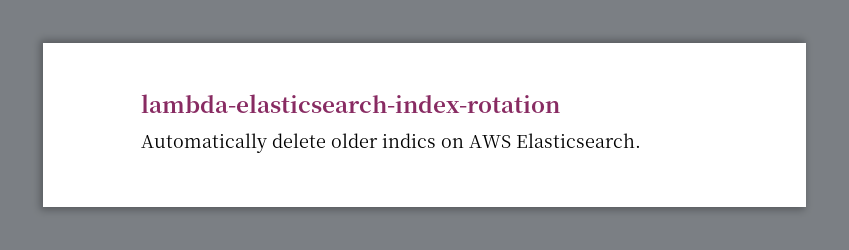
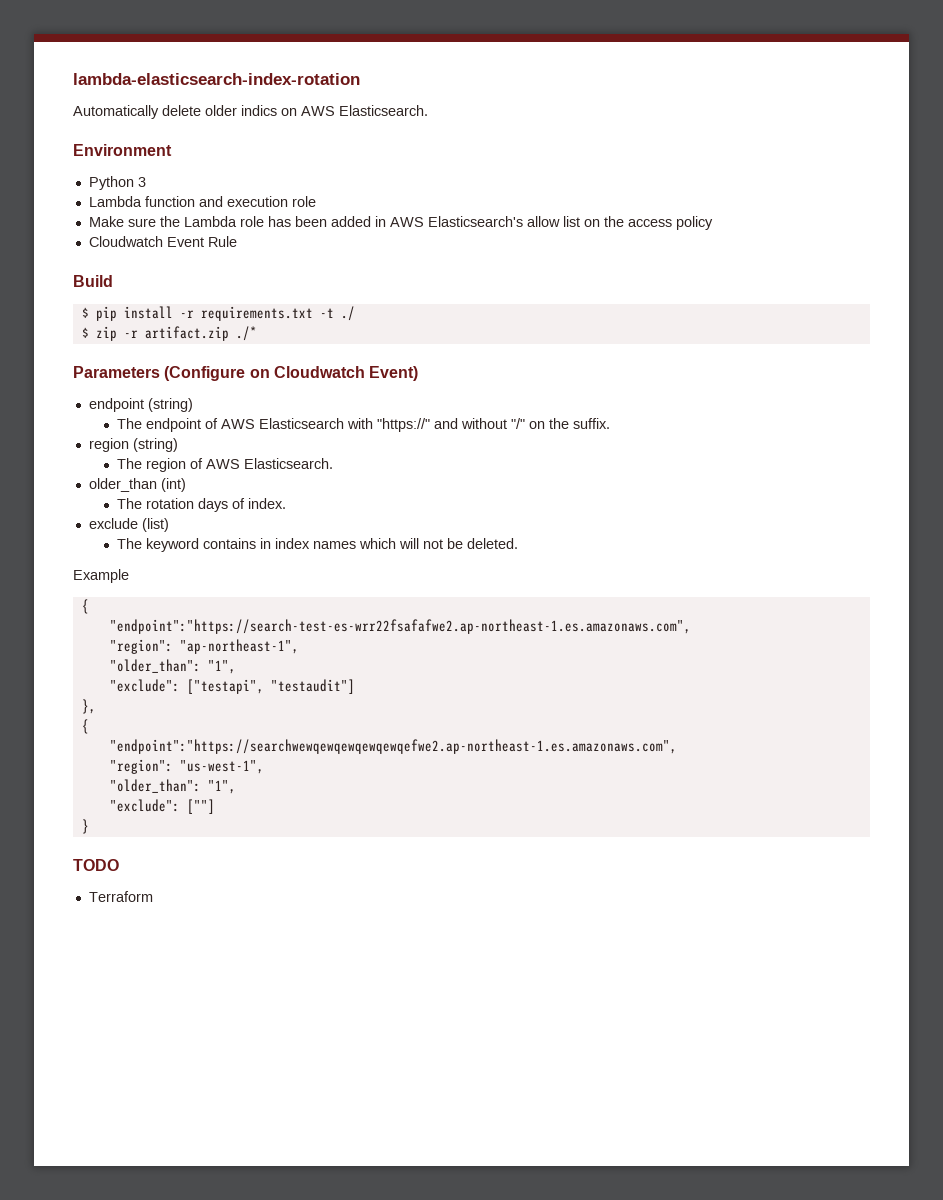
(641, 140) none -> [73,144,172,156] [88,176,146,190] [88,196,316,207] [88,216,713,230] [88,236,237,247] [73,275,113,287] [81,306,355,321] [81,326,257,341] [73,366,419,381] [88,398,193,412] [116,418,610,432] [88,438,178,452] [116,458,333,472] [88,478,186,492] [116,498,286,512] [88,518,169,532] [116,538,518,552] [73,569,129,583] [81,599,89,614] [109,619,691,634] [109,639,299,654] [109,659,236,674] [109,679,355,694] [81,699,96,714] [81,719,89,734] [109,739,677,754] [109,759,264,774] [109,779,236,794] [109,799,215,814] [81,819,89,834] [73,859,119,871] [88,891,153,902] // Environment // Python 3 // Lambda function and execution role // Make sure the Lambda role has been added in AWS Elasticsearch's allow list on the access policy // Cloudwatch Event Rule // Build // $ pip install -r requirements.txt -t ./ // $ zip -r artifact.zip ./* // Parameters (Configure on Cloudwatch Event) // endpoint (string) // The endpoint of AWS Elasticsearch with "https://" and without "/" on the suffix. // region (string) // The region of AWS Elasticsearch. // older_than (int) // The rotation days of index. // exclude (list) // The keyword contains in index names which will not be deleted. // Example // { // "endpoint":"https://search-test-es-wrr22fsafafwe2.ap-northeast-1.es.amazonaws.com", // "region": "ap-northeast-1", // "older_than": "1", // "exclude": ["testapi", "testaudit"] // }, // { // "endpoint":"https://searchwewqewqewqewqewqefwe2.ap-northeast-1.es.amazonaws.com", // "region": "us-west-1", // "older_than": "1", // "exclude": [""] // } // TODO // Terraform

